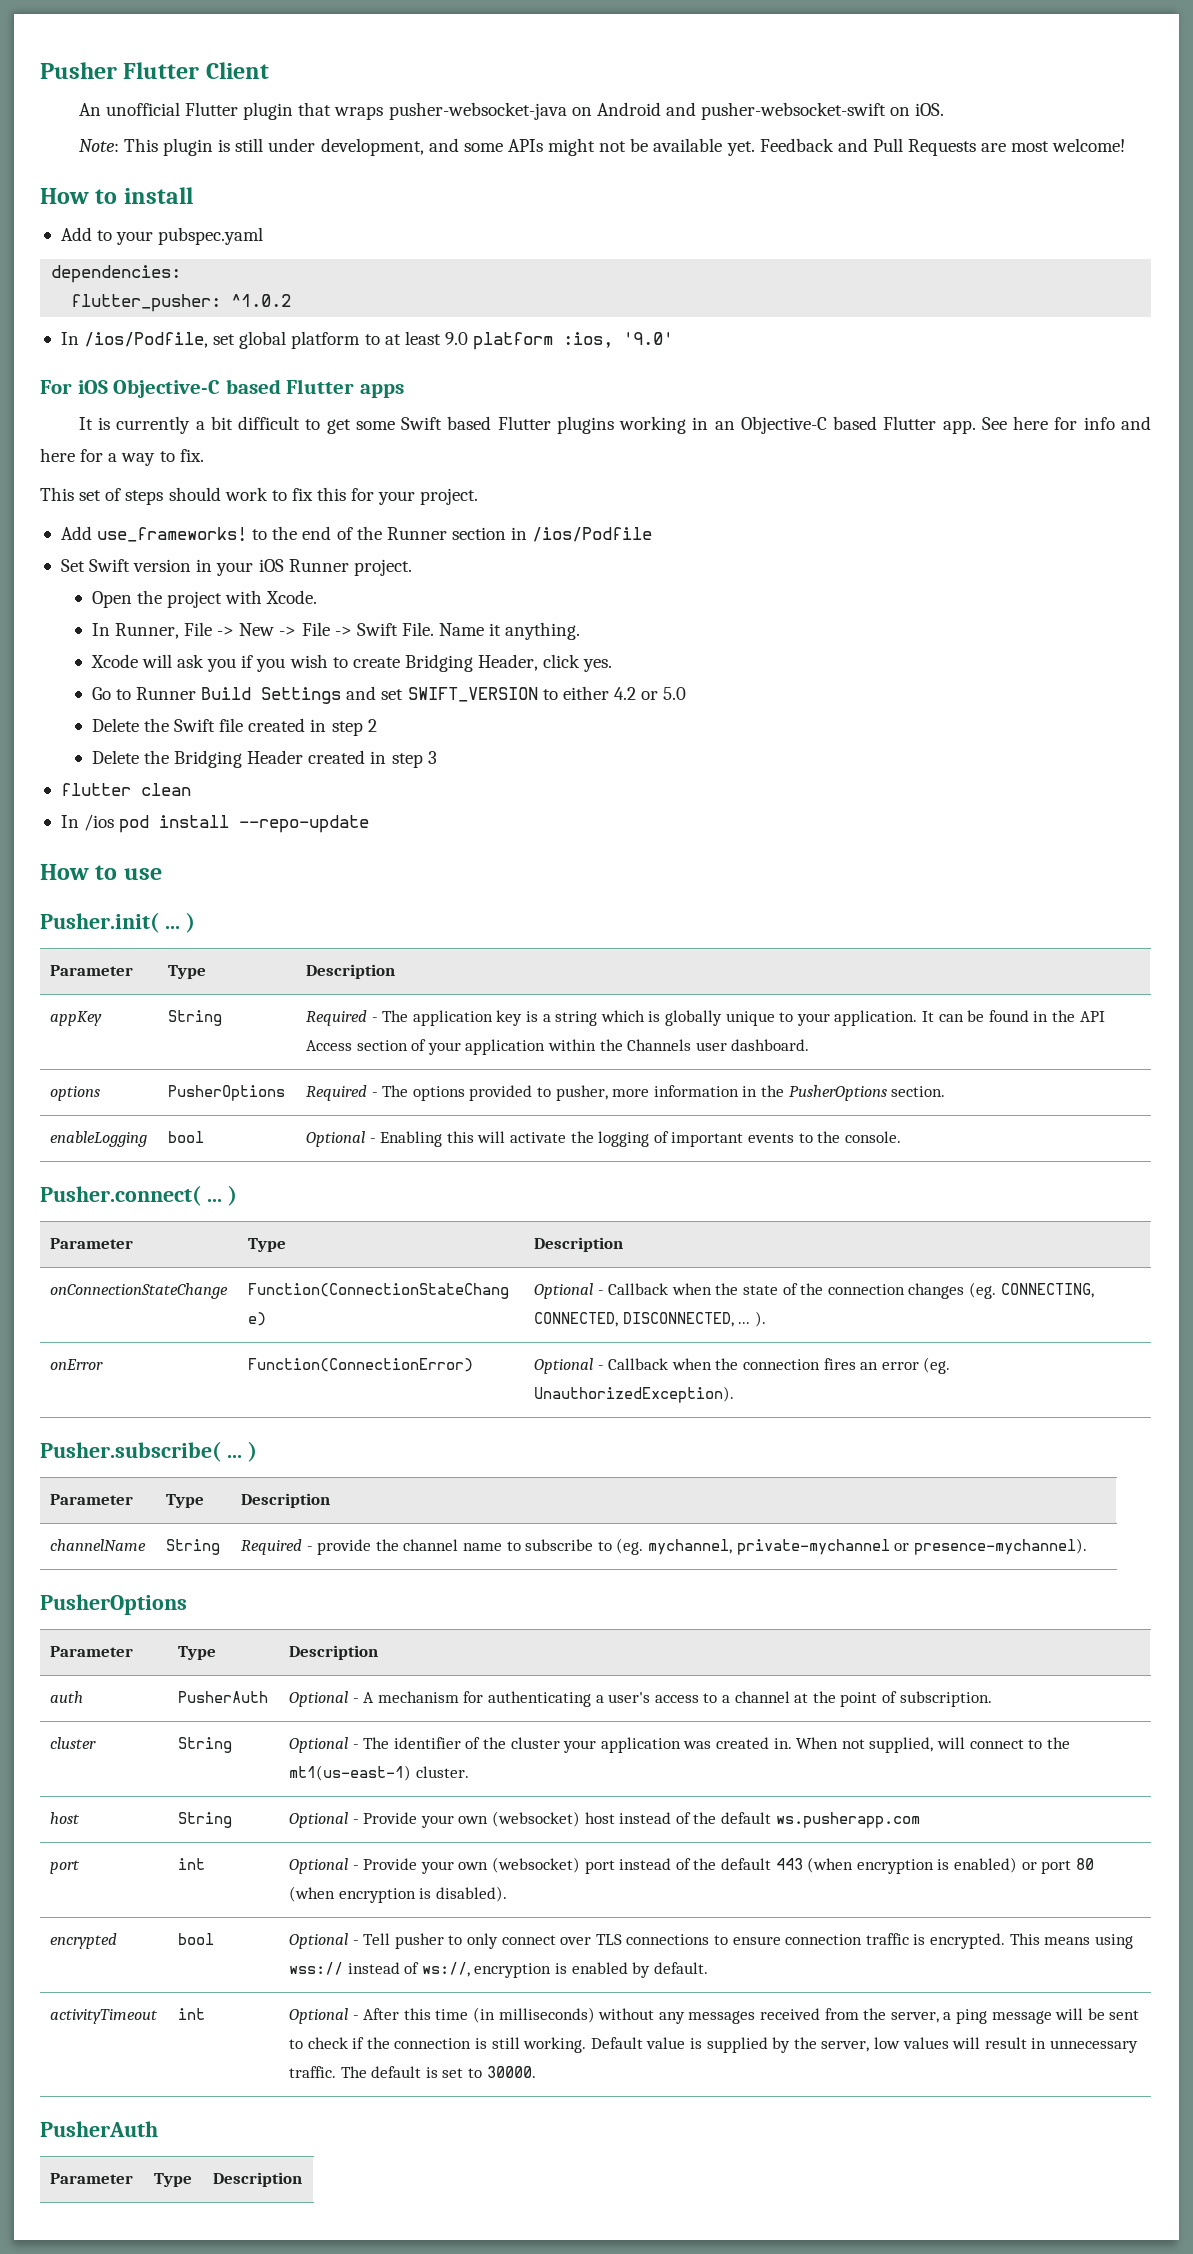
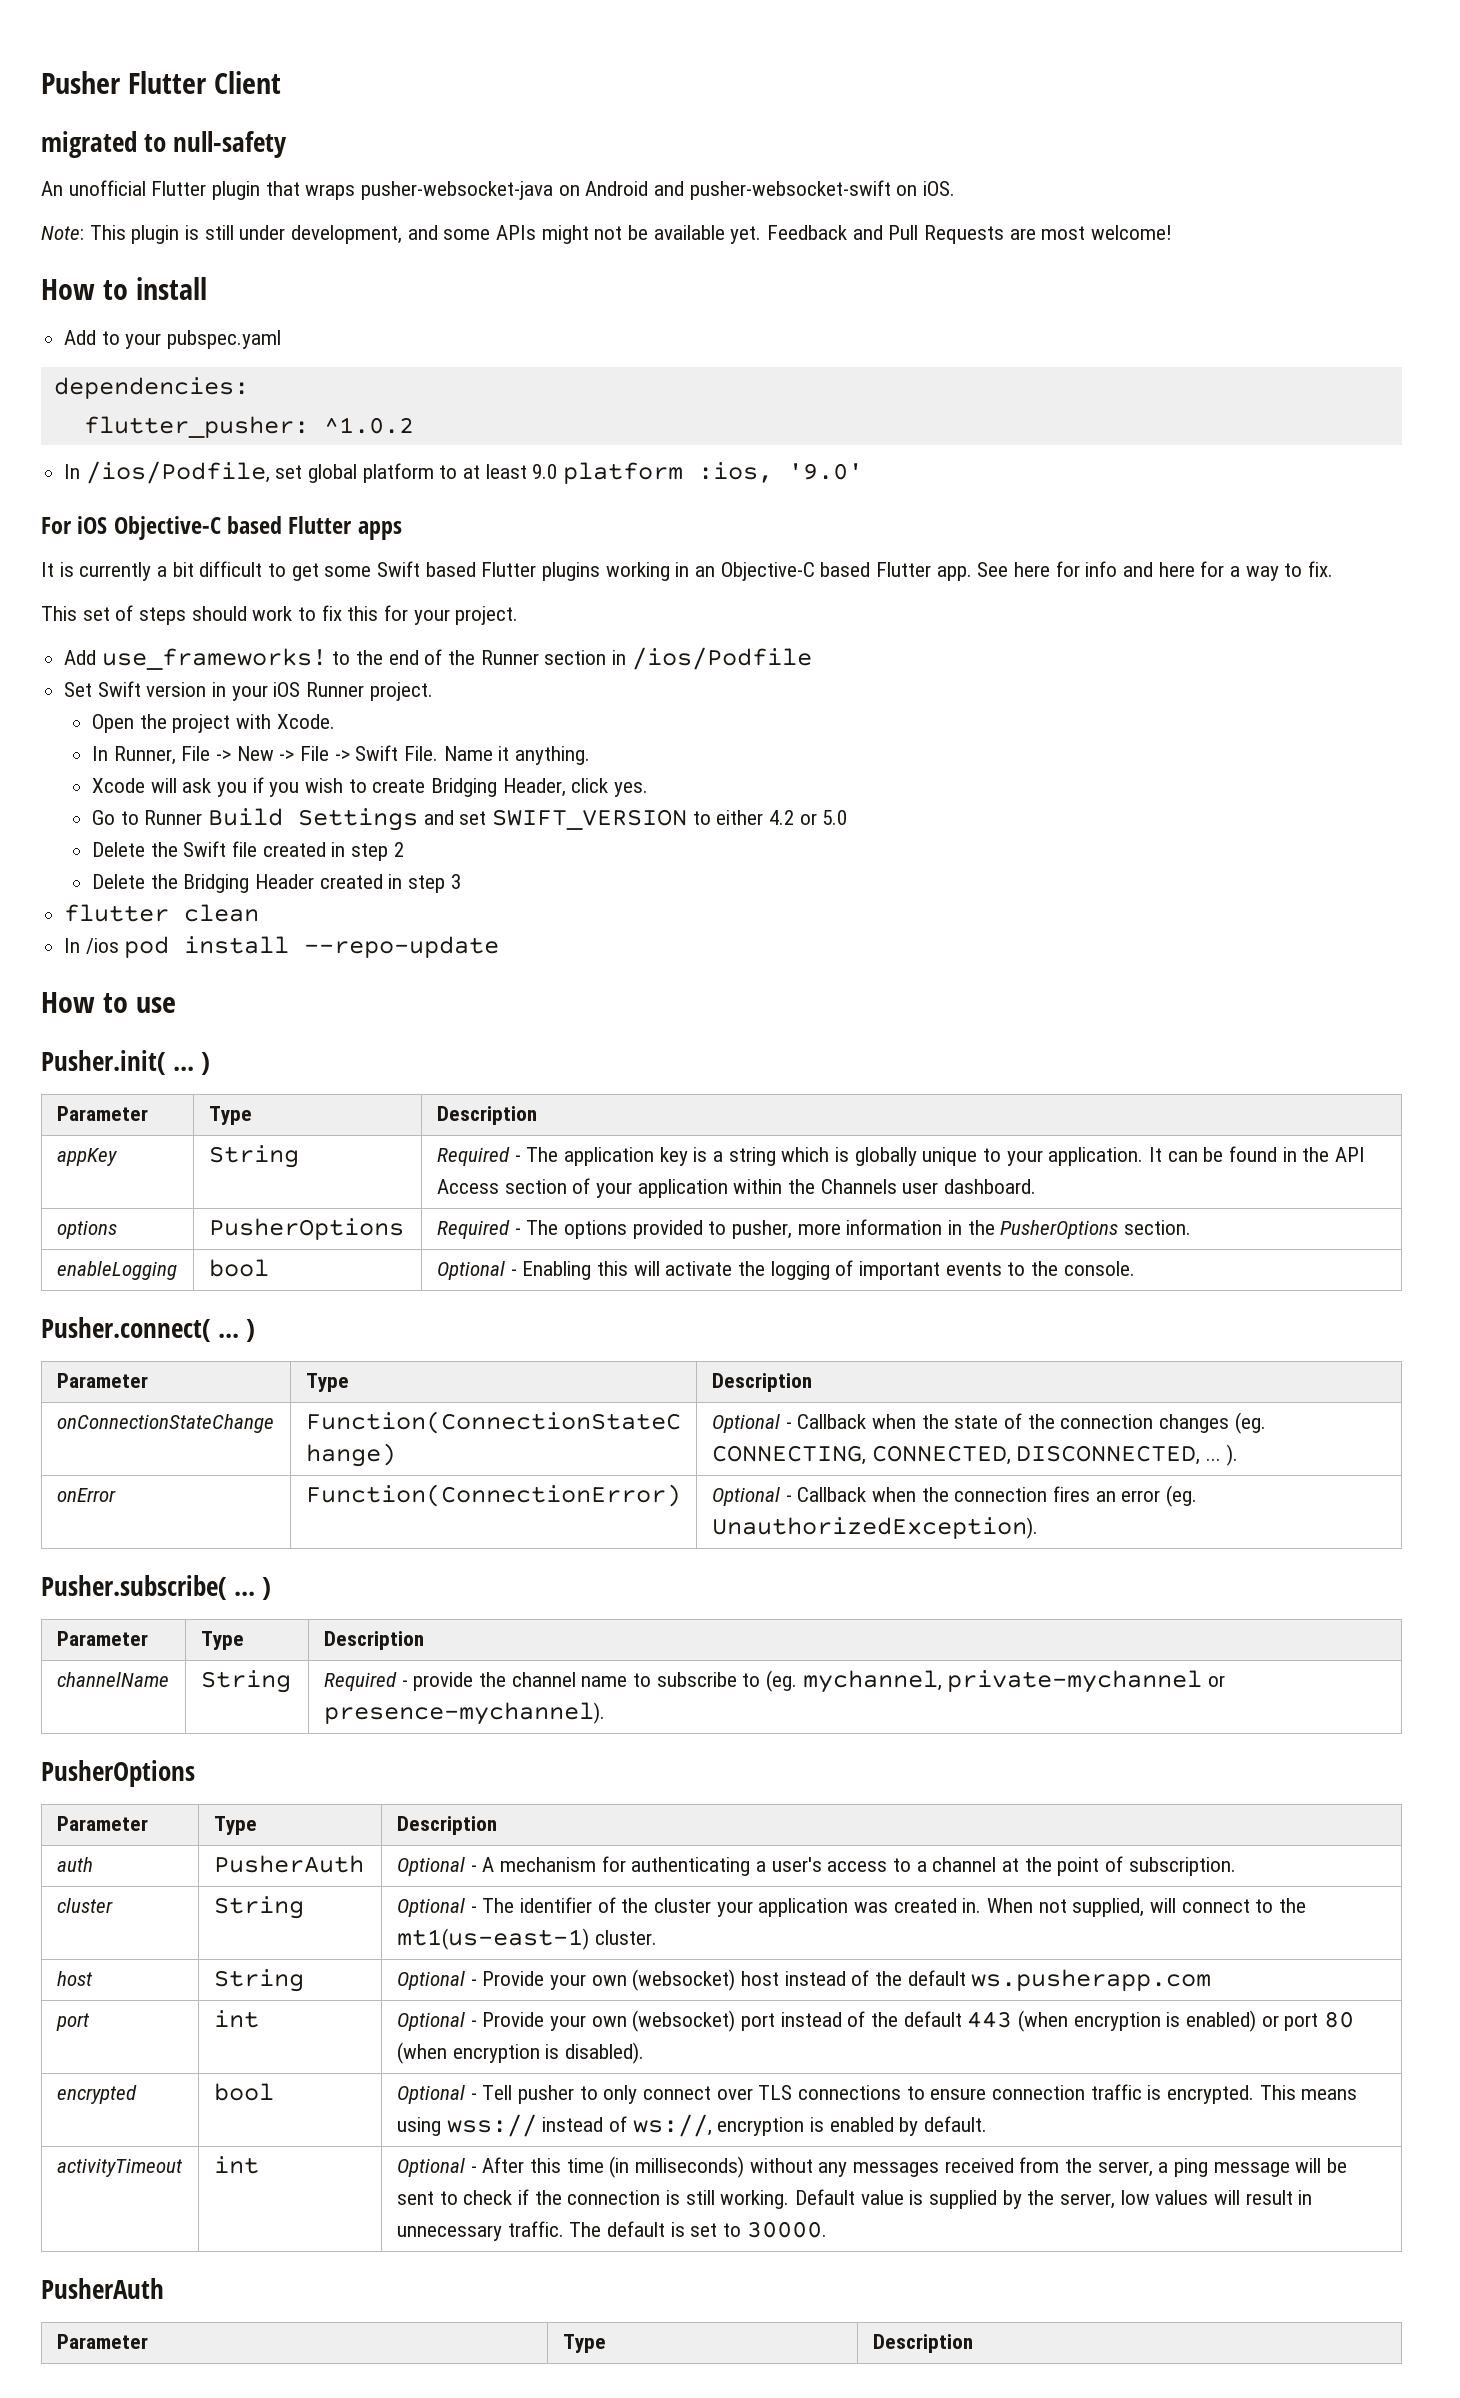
(269, 70) none -> [41,131,288,158] // migrated to null-safety

